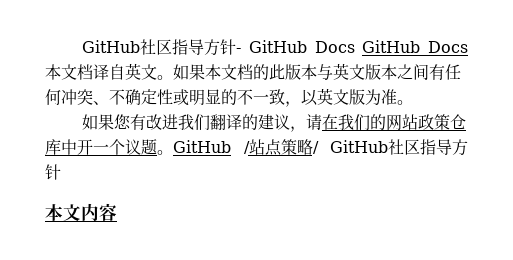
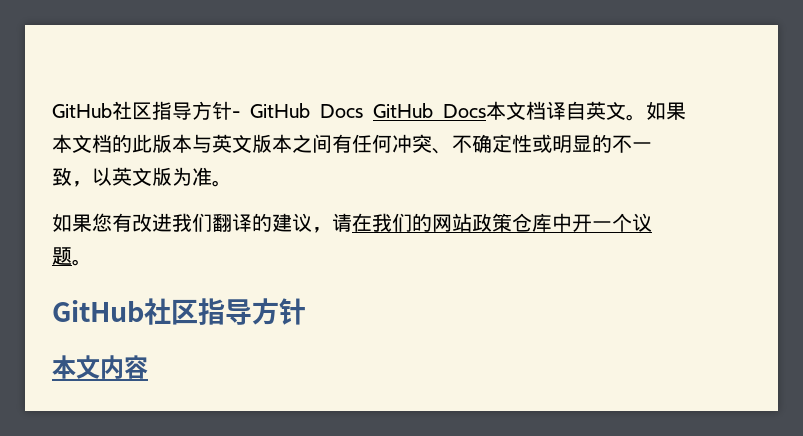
[173,139,319,156] GitHub /站点策略/ -> (92, 262) //

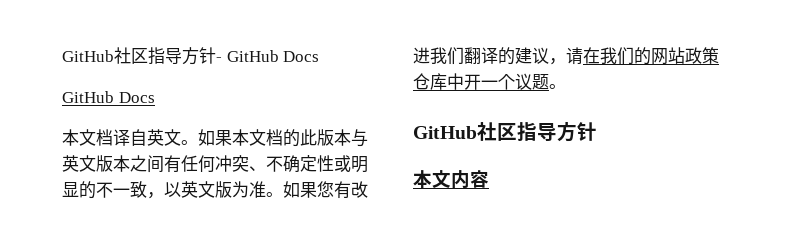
[373,103,486,118] GitHub Docs -> [62,91,155,103] // GitHub Docs //
(232, 183) // -> (283, 194) none

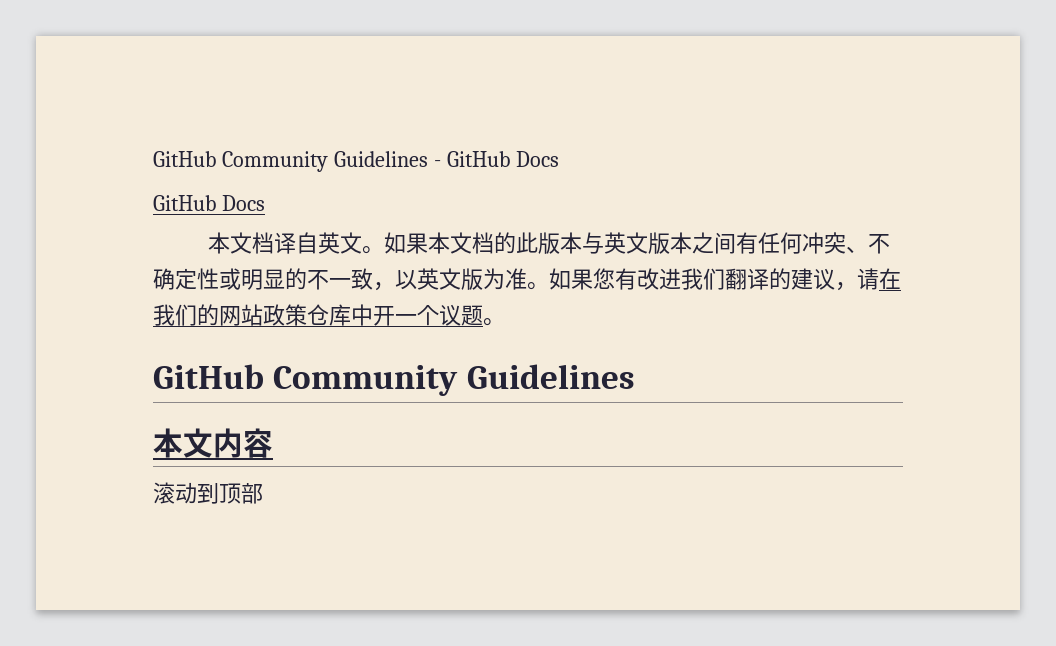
[62,47,216,65] GitHub社区指导方针 -> [153,151,428,172] GitHub Community Guidelines
[477,121,597,142] 社区指导方针 -> [273,364,635,396] Community Guidelines
(489, 179) none -> [153,482,263,504] // 滚动到顶部

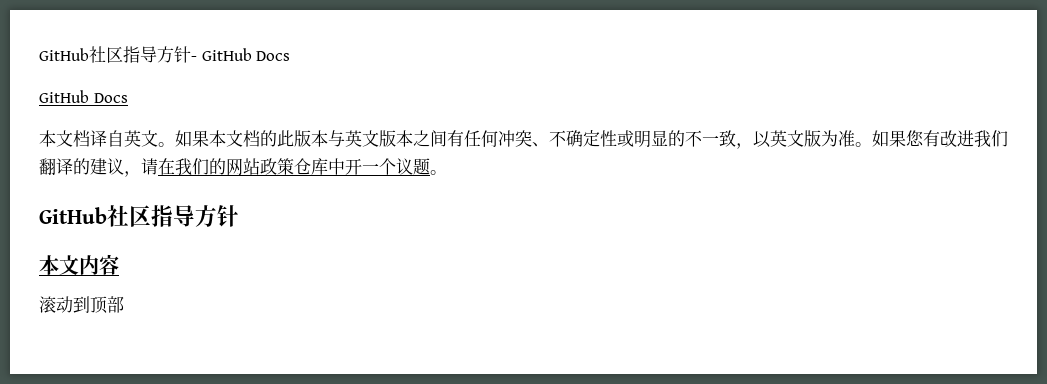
[153,151,428,172] GitHub Community Guidelines -> [39,46,191,63] GitHub社区指导方针
[273,364,635,396] Community Guidelines -> [107,205,239,227] 社区指导方针

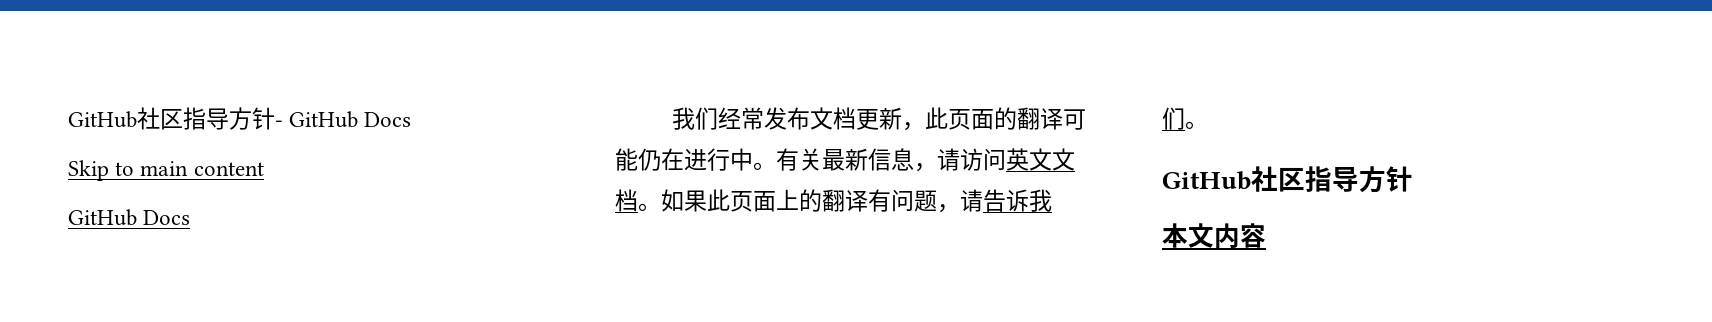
[39,90,128,103] [39,130,1008,149] [39,158,430,177] GitHub Docs // 本文档译自英文。如果本文档的此版本与英文版本之间有任何冲突、不确定性或明显的不一致，以英文版为准。如果您有改进我们翻译的建议，请在我们的网站政策仓库中开一个议题 -> [68,160,264,181] [68,209,191,226] [672,107,1087,131] [615,148,1075,172] [615,189,1052,213] [1162,107,1185,130] Skip to main content // GitHub Docs // 我们经常发布文档更新，此页面的翻译可能仍在进行中。有关最新信息，请访问英文文档。如果此页面上的翻译有问题，请告诉我们
[39,296,124,314] // 滚动到顶部 -> (1266, 235) none

